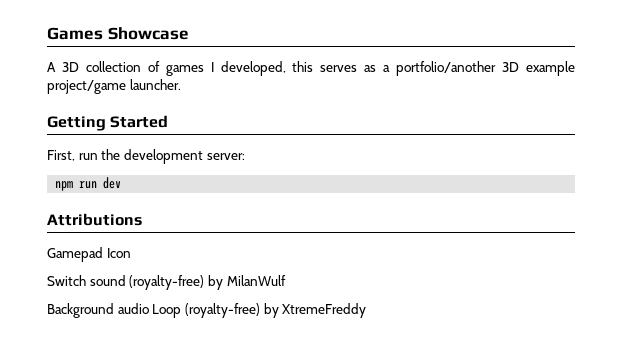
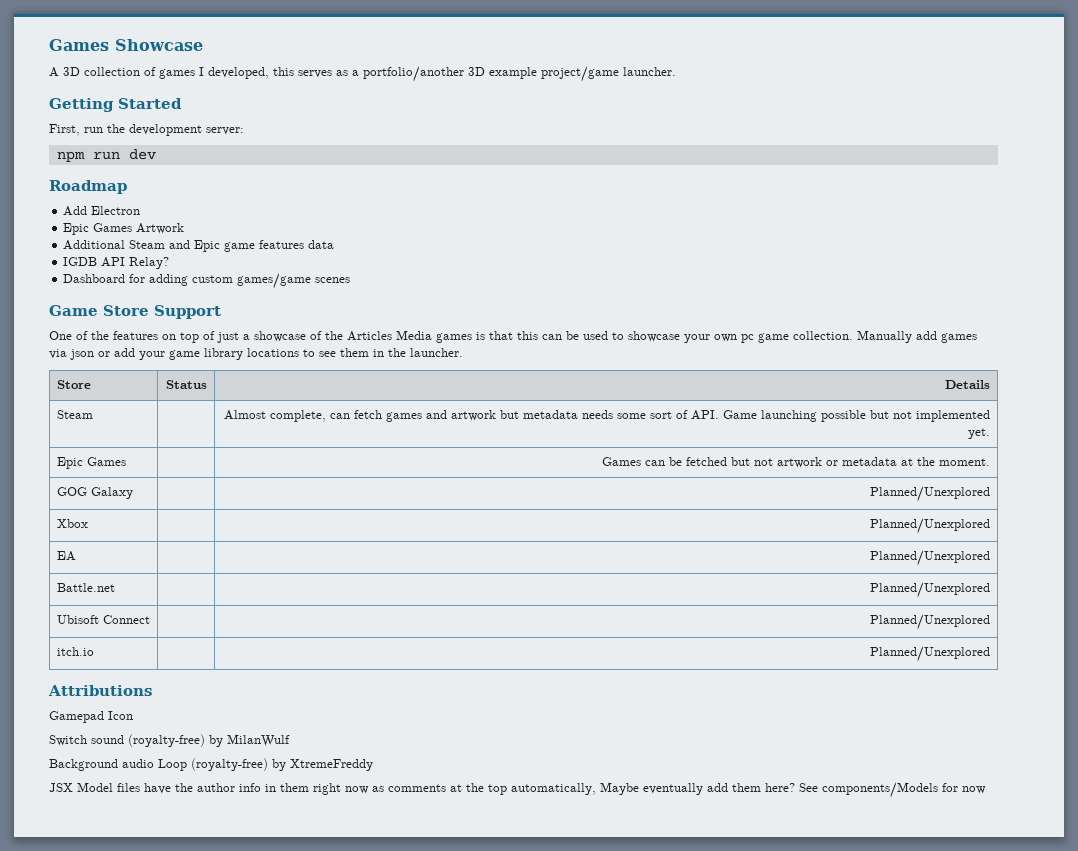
(122, 183) none -> [49,180,127,194] [63,206,141,216] [63,223,185,235] [63,240,335,252] [63,257,170,269] [63,273,351,289] [49,305,221,319] [49,330,977,343] [49,348,463,360] [56,380,91,389] [165,380,207,389] [945,380,991,389] [56,410,93,419] [224,410,991,422] [968,428,991,439] [56,457,126,469] [602,457,991,468] [56,487,133,499] [870,486,991,502] [56,519,88,528] [870,518,991,534] [56,551,76,561] [870,550,991,566] [56,583,115,592] [870,582,991,598] [56,615,150,624] [870,614,991,630] [56,647,94,656] [870,646,991,662] // Roadmap // Add Electron // Epic Games Artwork // Additional Steam and Epic game features data // IGDB API Relay? // Dashboard for adding custom games/game scenes // Game Store Support // One of the features on top of just a showcase of the Articles Media games is that this can be used to showcase your own pc game collection. Manually add games via json or add your game library locations to see them in the launcher. // Store | Status | Details // Steam | | Almost complete, can fetch games and artwork but metadata needs some sort of API. Game launching possible but not implemented yet. // Epic Games | | Games can be fetched but not artwork or metadata at the moment. // GOG Galaxy | | Planned/Unexplored // Xbox | | Planned/Unexplored // EA | | Planned/Unexplored // Battle.net | | Planned/Unexplored // Ubisoft Connect | | Planned/Unexplored // itch.io | | Planned/Unexplored
(367, 310) none -> [49,782,986,798] // JSX Model files have the author info in them right now as comments at the top automatically, Maybe eventually add them here? See components/Models for now

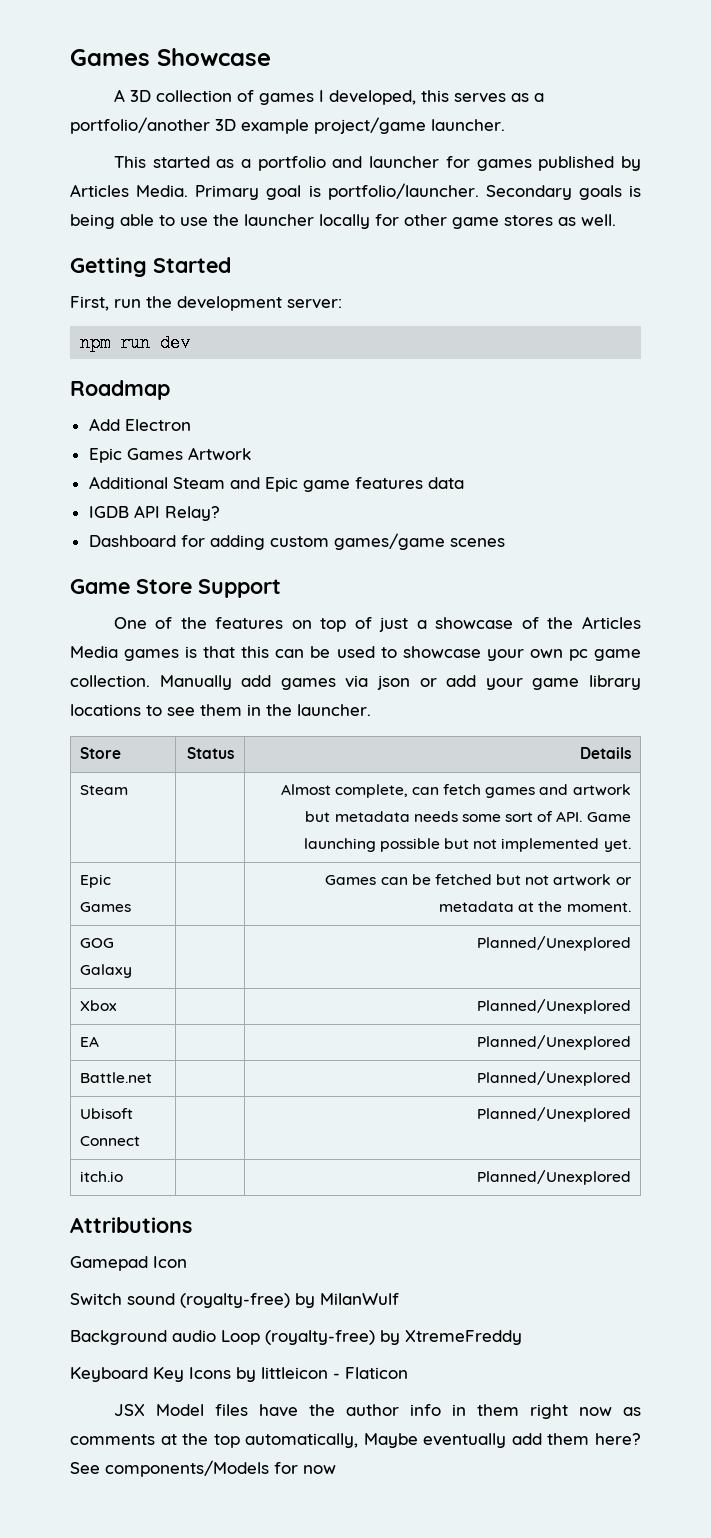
(676, 71) none -> [113,156,642,171] [70,183,641,200] [70,214,616,229] // This started as a portfolio and launcher for games published by Articles Media. Primary goal is portfolio/launcher. Secondary goals is being able to use the launcher locally for other game stores as well.
(373, 765) none -> [70,1367,408,1382] // Keyboard Key Icons by littleicon - Flaticon

